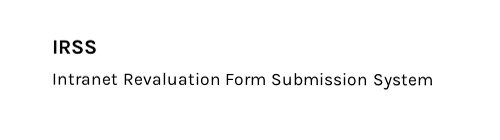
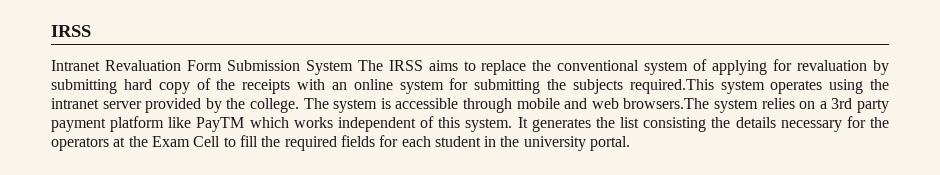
(433, 82) none -> [357,59,890,75] [51,78,890,94] [51,98,890,113] [51,116,889,132] [51,135,631,151] The IRSS aims to replace the conventional system of applying for revaluation by submitting hard copy of the receipts with an online system for submitting the subjects required.This system operates using the intranet server provided by the college. The system is accessible through mobile and web browsers.The system relies on a 3rd party payment platform like PayTM which works independent of this system. It generates the list consisting the details necessary for the operators at the Exam Cell to fill the required fields for each student in the university portal.

